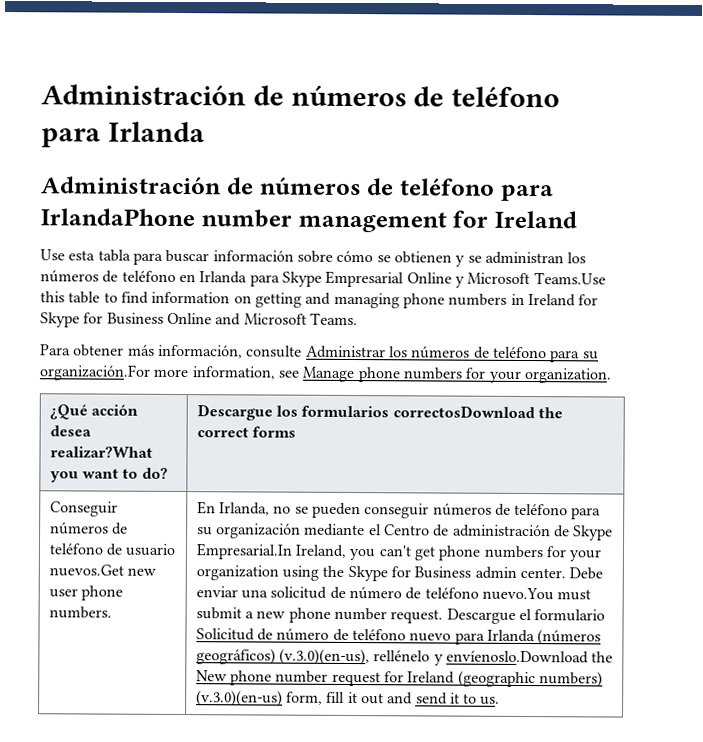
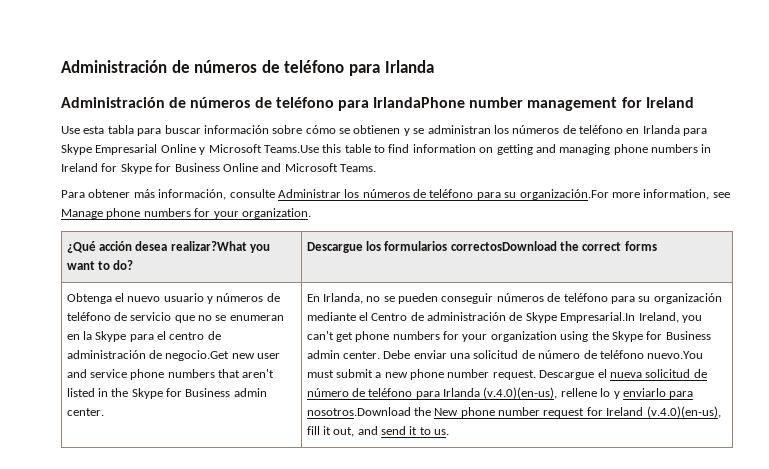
[49,501,118,517] [49,522,128,535] [48,543,177,556] [48,564,156,577] [48,585,123,601] [48,606,112,619] Conseguir números de teléfono de usuario nuevos.Get new user phone numbers. -> [66,293,280,304] [66,312,284,323] [66,331,221,342] [66,350,281,361] [66,369,275,380] [66,388,267,399] [66,408,104,416] Obtenga el nuevo usuario y números de teléfono de servicio que no se enumeran en la Skype para el centro de administración de negocio.Get new user and service phone numbers that aren't listed in the Skype for Business admin center.
[534,609,606,622] [195,628,602,646] [195,648,589,666] formulario Solicitud de número de teléfono nuevo para Irlanda (números geográficos) (v.3.0)(en-us), rellénelo y envíenoslo.Download -> [609,369,707,378] [306,387,694,399] [306,407,411,416] nueva solicitud de número de teléfono para Irlanda (v.4.0)(en-us), rellene lo y enviarlo para nosotros.Download
[457,670,603,688] [195,690,323,707] (geographic numbers) (v.3.0)(en-us) form, -> [646,406,721,418] (v.4.0)(en-us),
[360,693,384,705] out -> [333,427,355,437] out,

